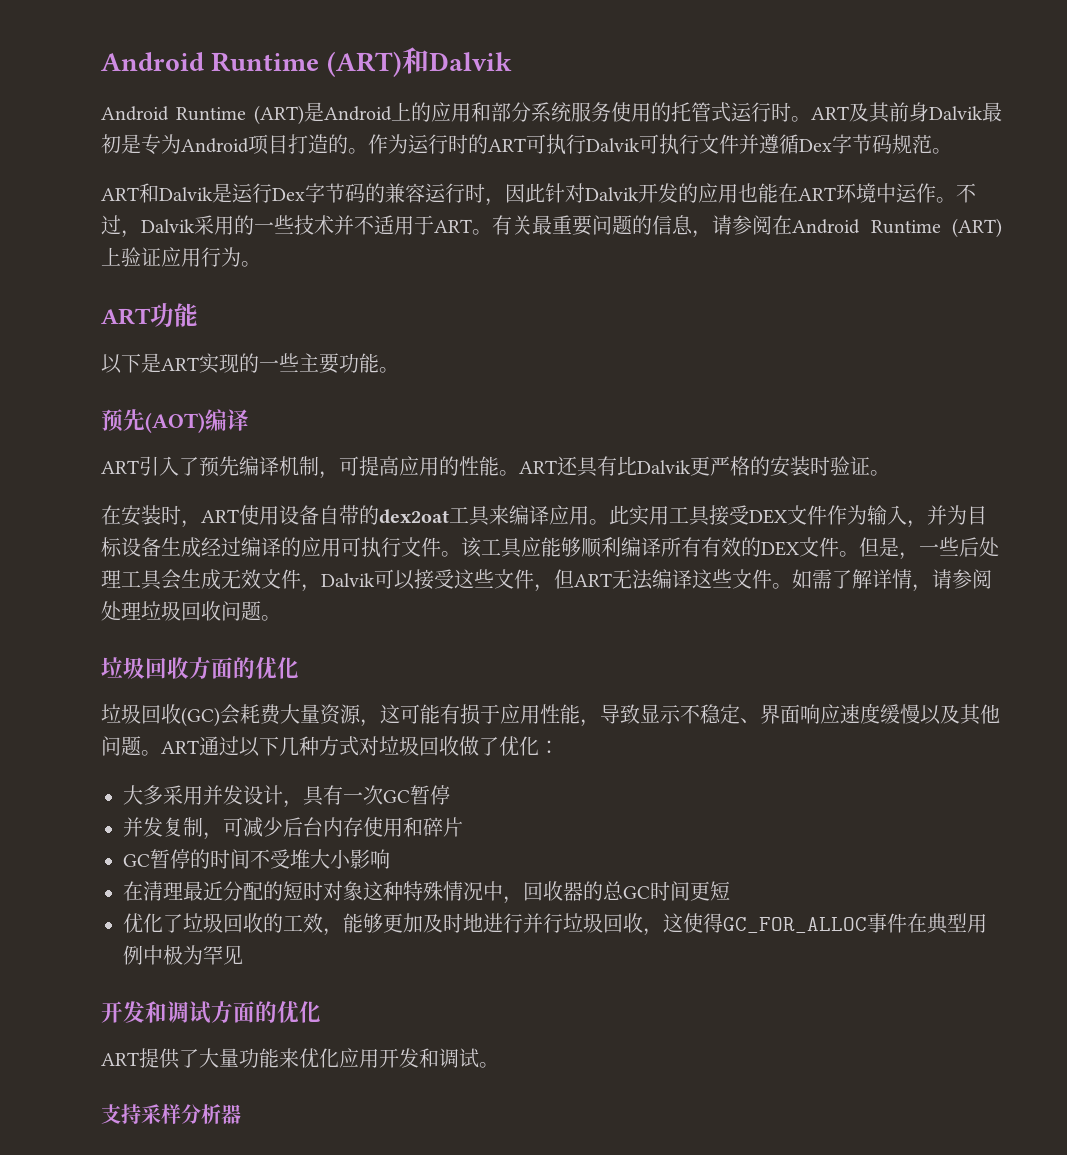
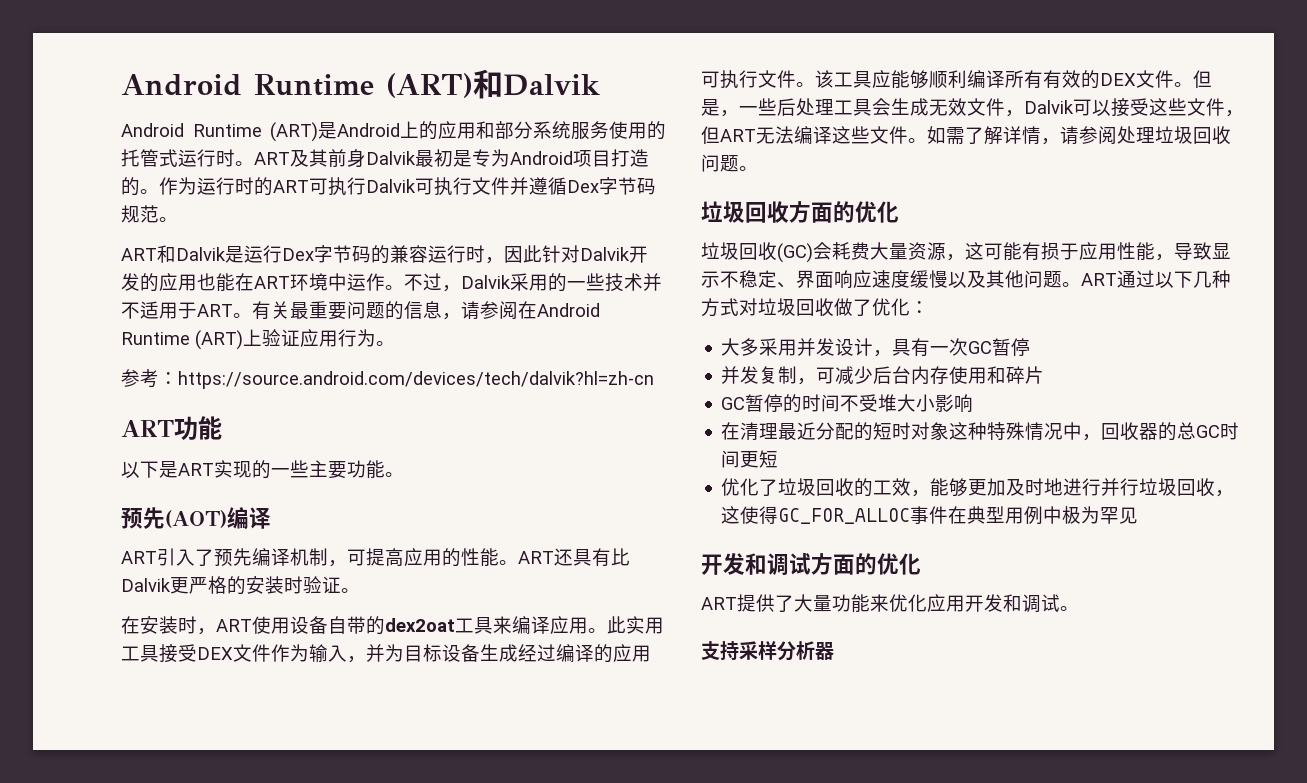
(261, 264) none -> [121,369,654,389] // 参考：https://source.android.com/devices/tech/dalvik?hl=zh-cn

